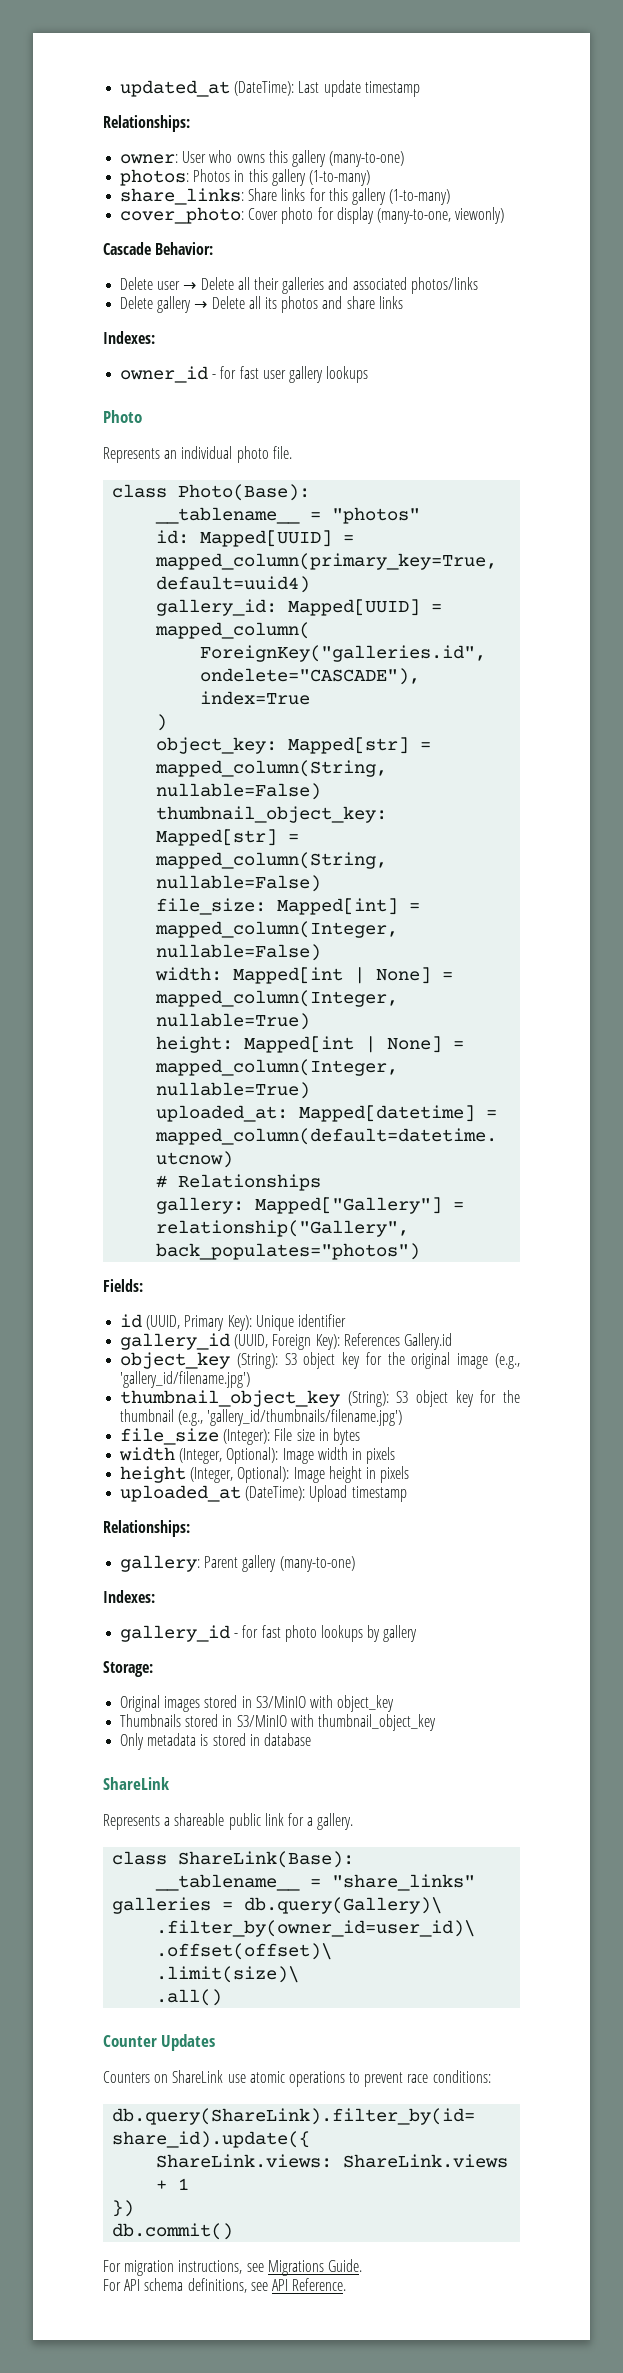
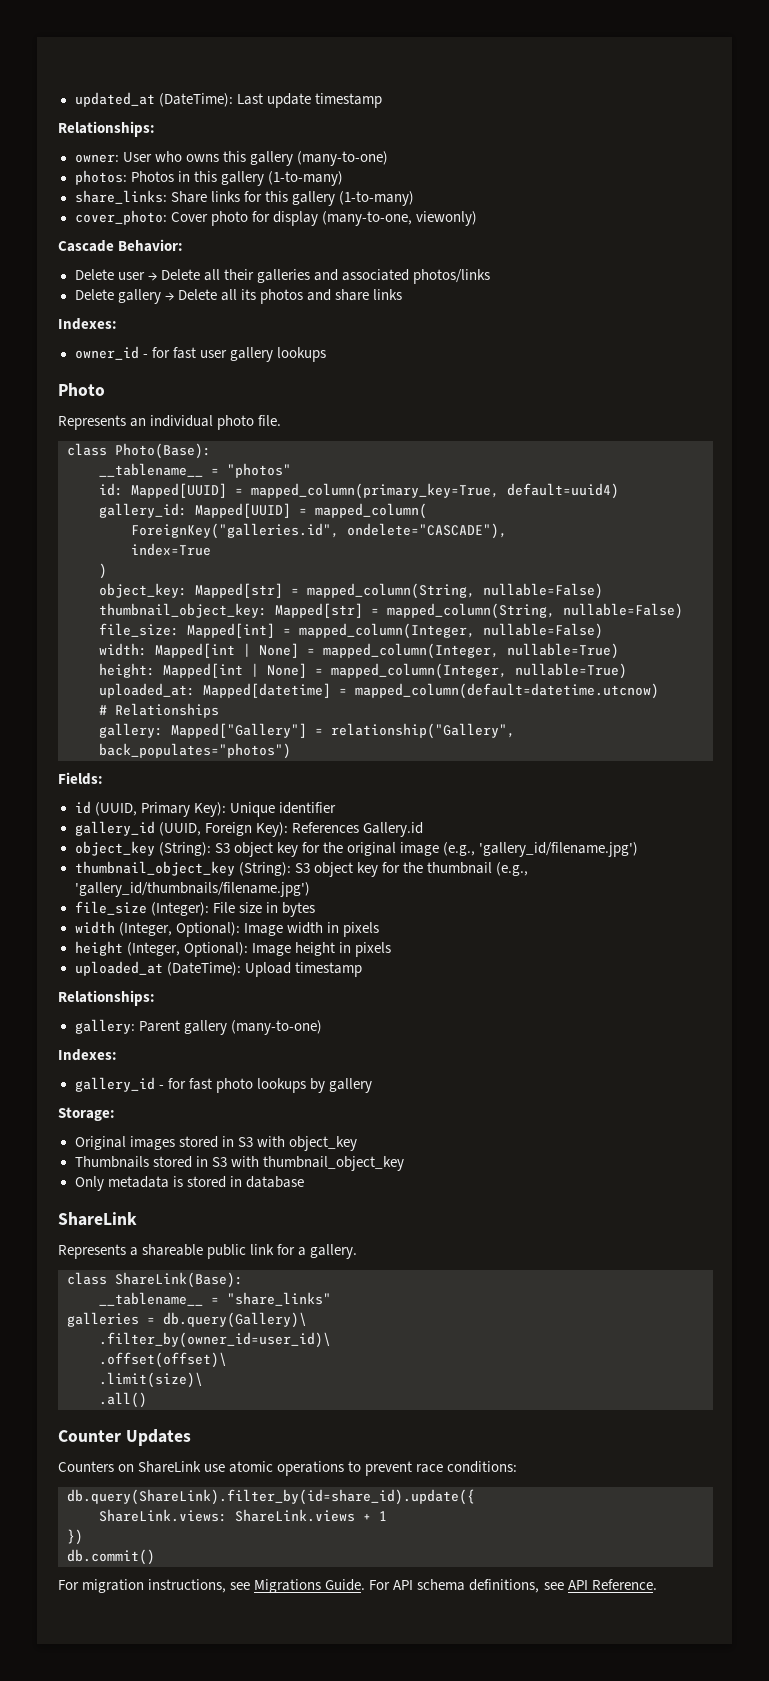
[255,1696,306,1708] S3/MinIO -> [237,1137,253,1147] S3
[236,1715,287,1727] S3/MinIO -> [211,1157,227,1167] S3
(362, 2265) // -> (366, 1585) none

